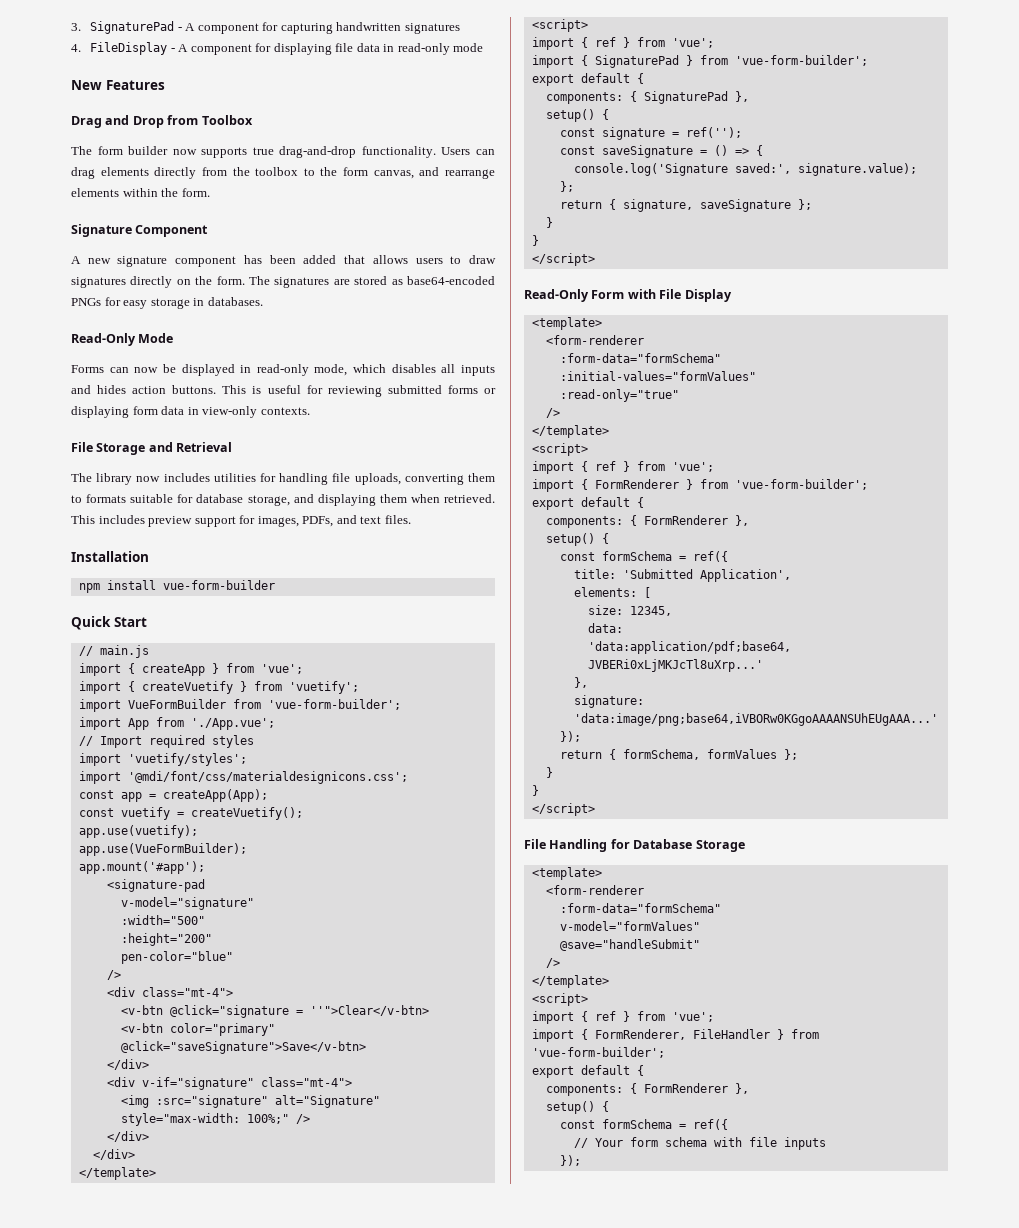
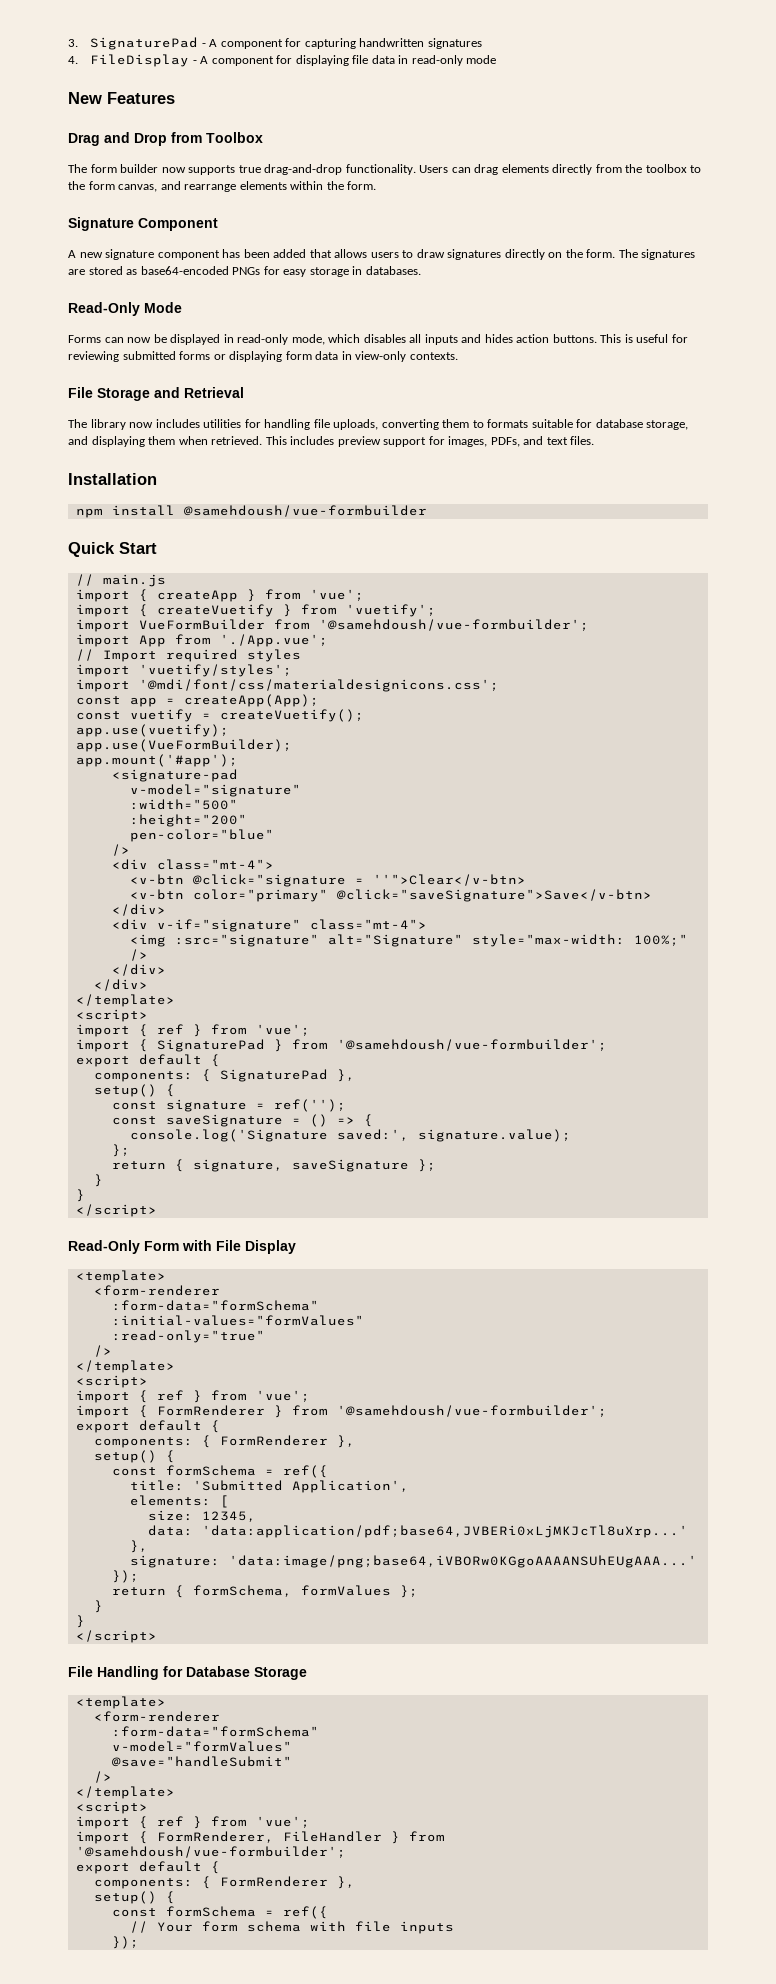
[162,580,275,590] vue-form-builder -> [183,505,427,517] @samehdoush/vue-formbuilder
[267,699,401,710] 'vue-form-builder'; -> [318,619,589,631] '@samehdoush/vue-formbuilder';
[734,55,868,66] 'vue-form-builder'; -> [336,1039,607,1051] '@samehdoush/vue-formbuilder';
[734,479,868,490] 'vue-form-builder'; -> [336,1405,607,1417] '@samehdoush/vue-formbuilder';
[531,1047,665,1058] 'vue-form-builder'; -> [75,1846,346,1858] '@samehdoush/vue-formbuilder';

